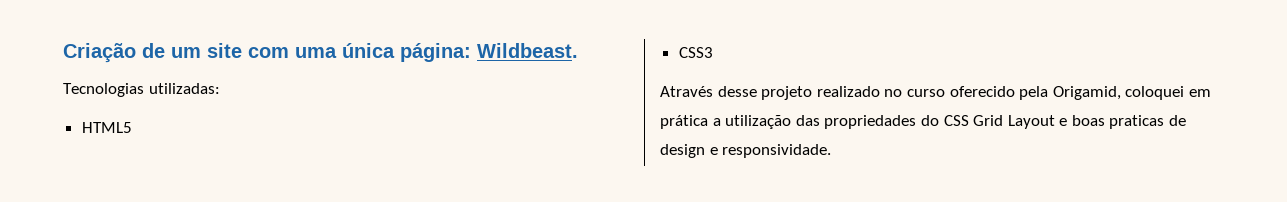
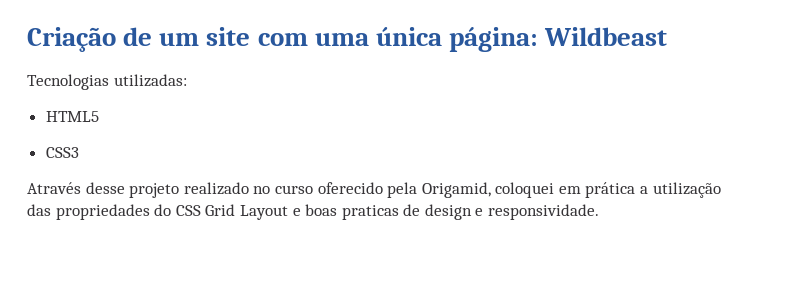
[477,43,578,58] Wildbeast. -> [544,27,668,46] Wildbeast

